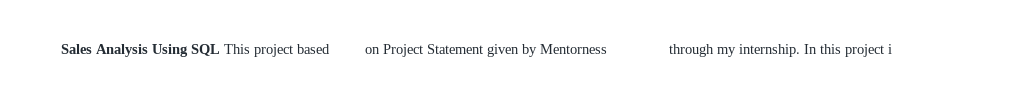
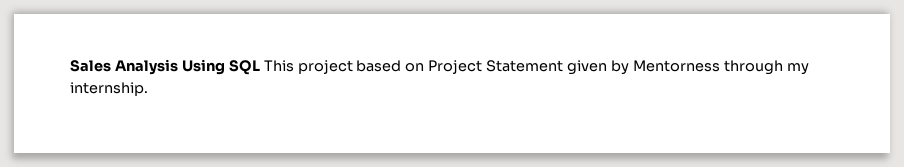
[804,44,892,57] In this project i -> (148, 89) none

